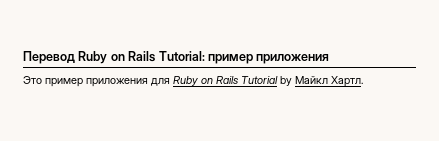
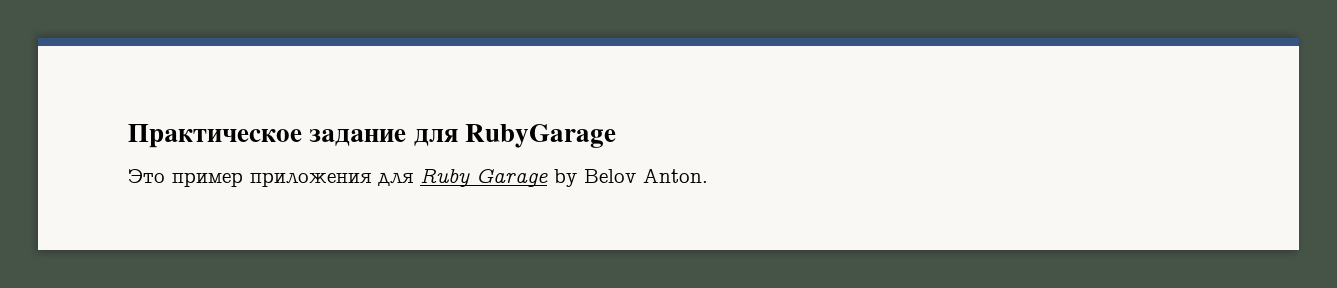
[23,51,330,64] Перевод Ruby on Rails Tutorial: пример приложения -> [128,124,616,148] Практическое задание для RubyGarage
[201,76,363,87] on Rails Tutorial by Майкл Хартл. -> [476,168,708,187] Garage by Belov Anton.

